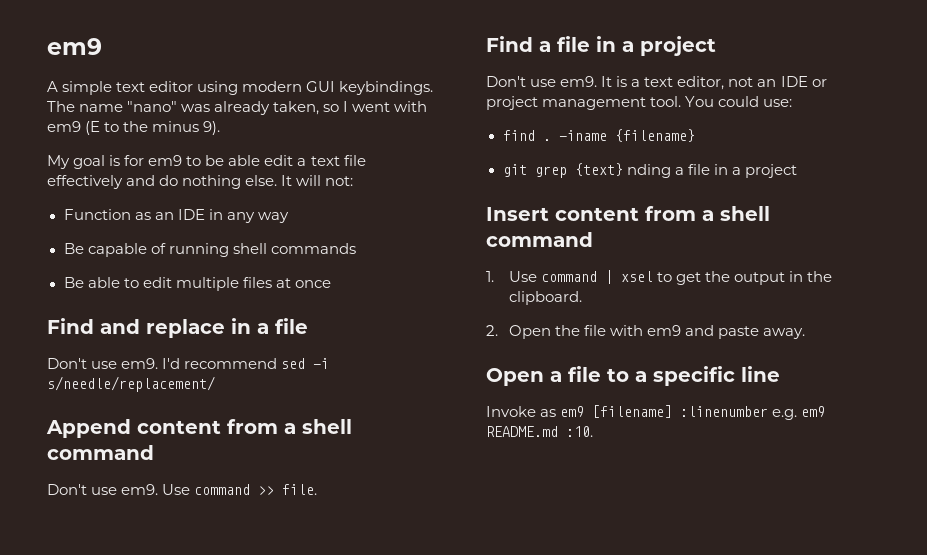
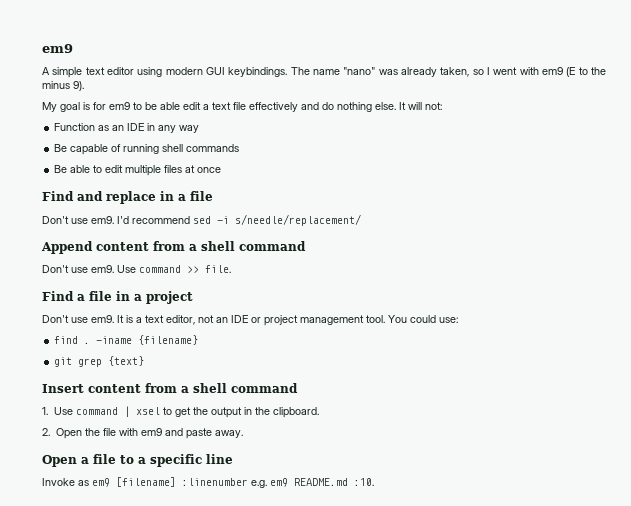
[626,164,797,178] nding a file in a project -> (145, 361) none

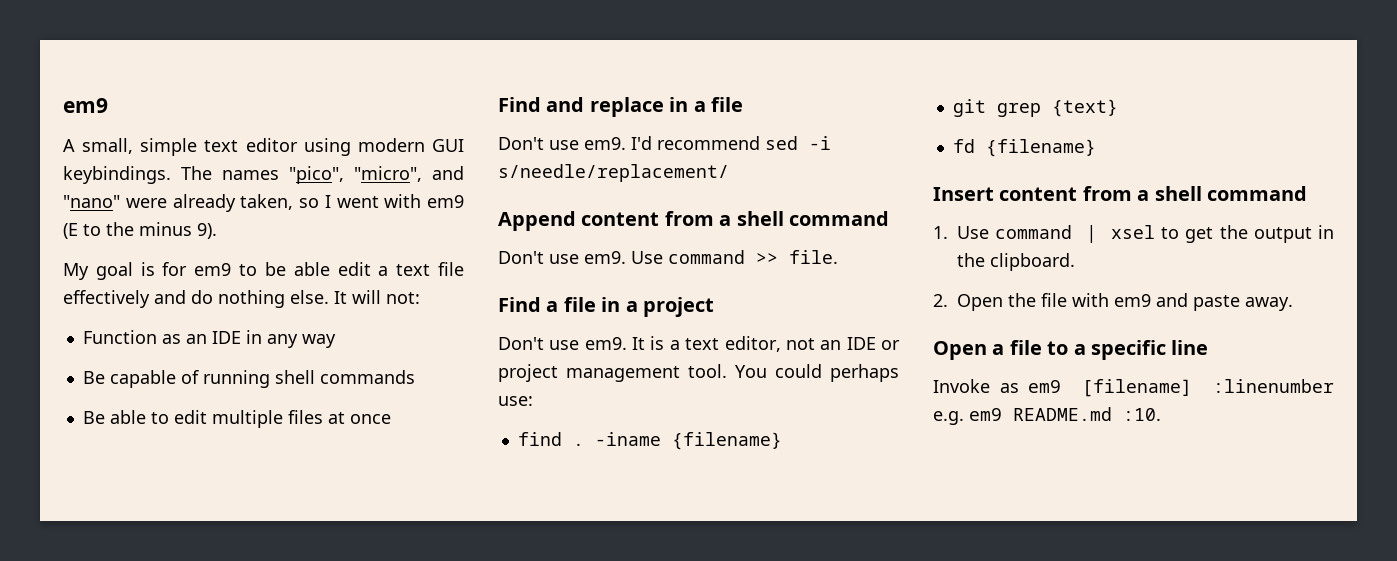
(50, 71) none -> [82,138,134,154] small,
[313,67,398,75] name "nano" was -> [222,166,464,184] [63,195,167,208] names "pico", "micro", and "nano" were
(436, 319) none -> [830,364,899,382] perhaps
(145, 361) none -> [952,139,1096,157] // fd {filename}

